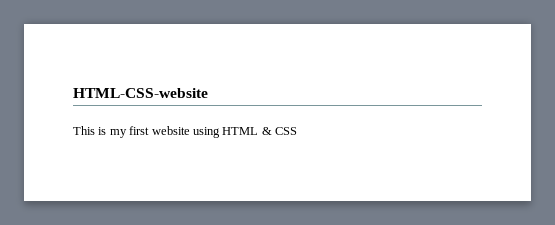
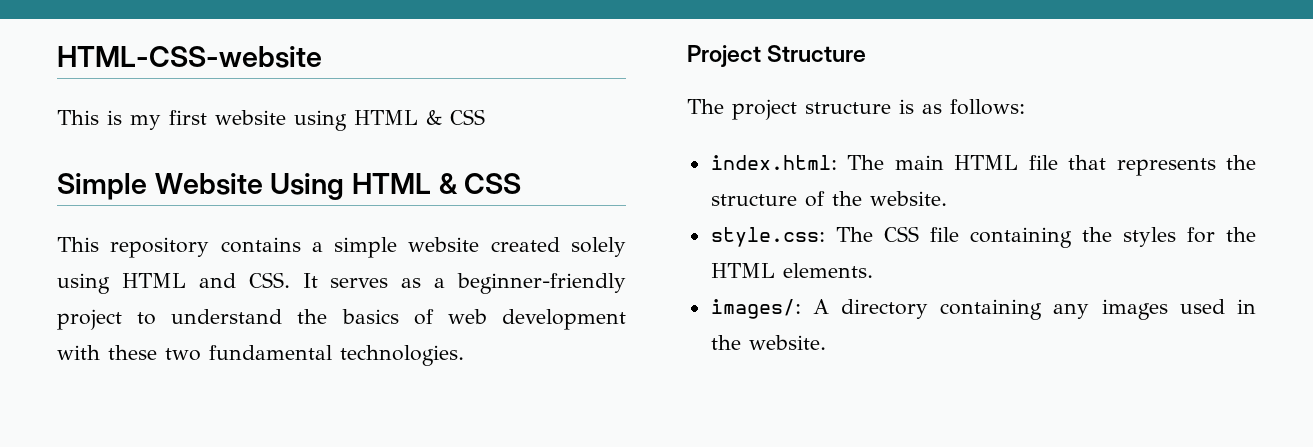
(297, 131) none -> [57,173,522,200] [57,237,626,258] [57,272,626,294] [57,309,627,330] [57,345,464,366] [687,45,867,67] [687,99,1025,120] [710,155,1256,176] [710,191,947,207] [710,226,1256,248] [710,263,873,278] [710,299,1256,320] [710,335,826,350] // Simple Website Using HTML & CSS // This repository contains a simple website created solely using HTML and CSS. It serves as a beginner-friendly project to understand the basics of web development with these two fundamental technologies. // Project Structure // The project structure is as follows: // index.html: The main HTML file that represents the structure of the website. // style.css: The CSS file containing the styles for the HTML elements. // images/: A directory containing any images used in the website.

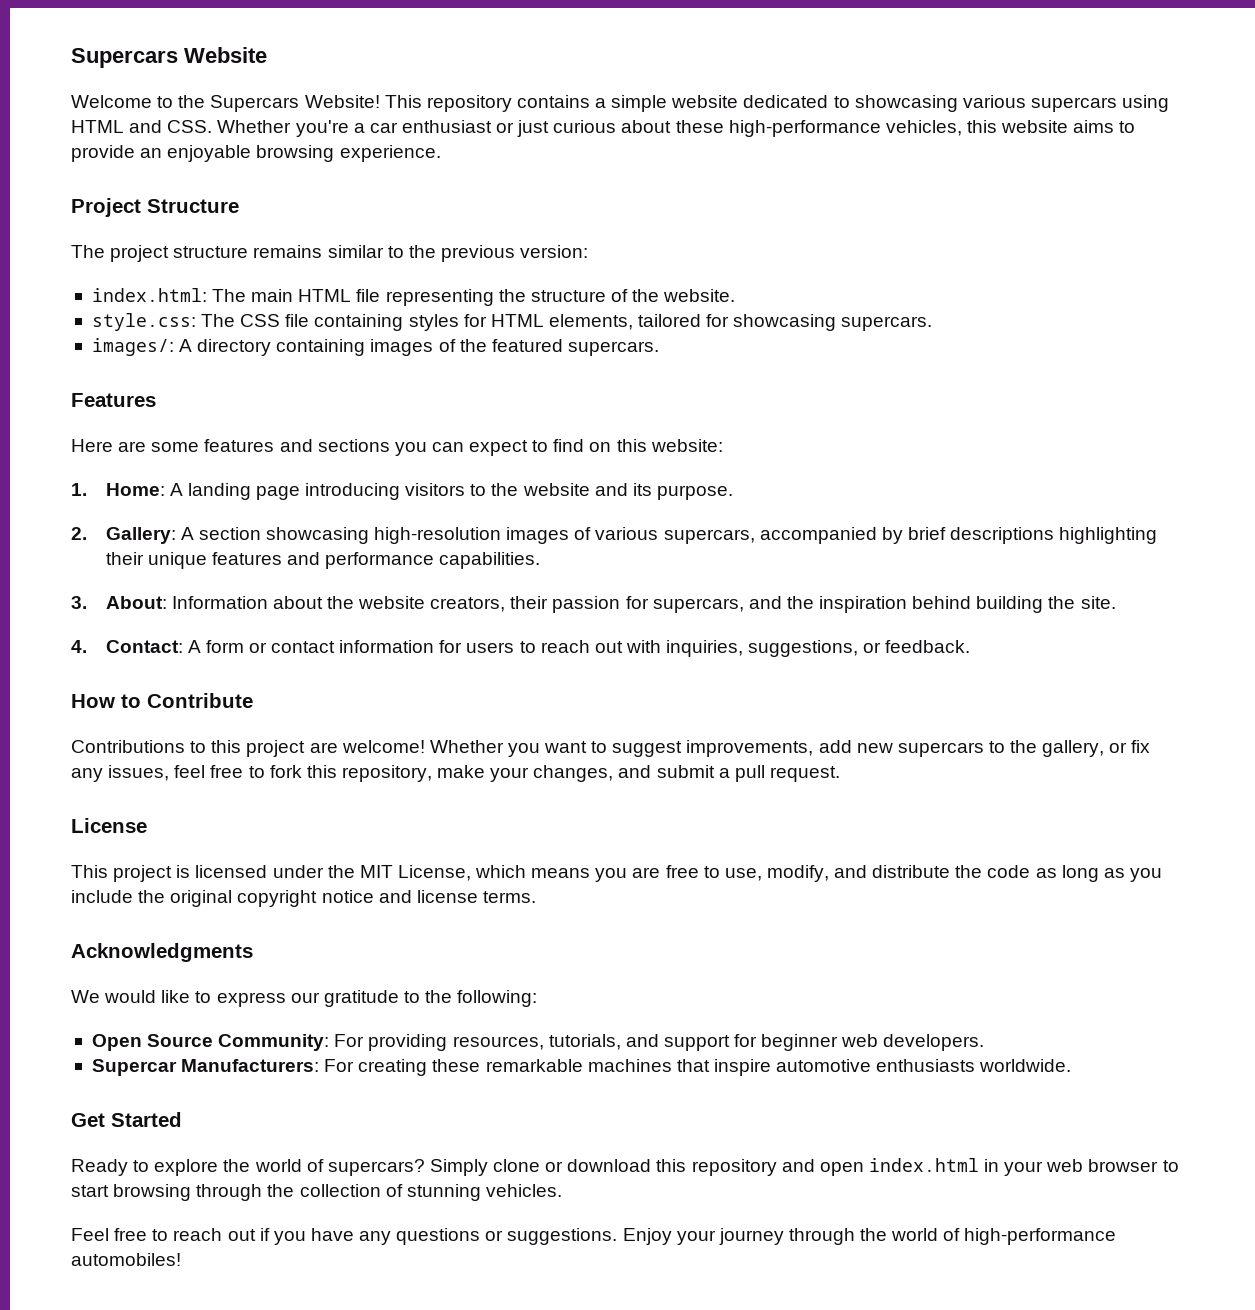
[57,46,322,68] [57,109,485,131] [57,173,522,200] HTML-CSS-website // This is my first website using HTML & CSS // Simple Website Using HTML & CSS // -> [71,47,267,68] [71,95,380,112] Supercars Website // Welcome to the Supercars Website!
[490,237,626,257] [57,272,626,294] [57,309,627,330] [57,345,464,366] created solely using HTML and CSS. It serves as a beginner-friendly project to understand the basics of web development with these two fundamental technologies. -> [743,95,1170,112] [71,120,1136,137] [71,145,441,162] dedicated to showcasing various supercars using HTML and CSS. Whether you're a car enthusiast or just curious about these high-performance vehicles, this website aims to provide an enjoyable browsing experience.
[899,99,1025,115] is as follows: -> [253,245,589,262] remains similar to the previous version:
[1068,155,1216,176] that represents -> [385,289,494,306] representing
[1081,227,1112,242] the -> (404, 322) none
[1226,227,1256,242] [710,263,873,278] [710,299,1256,320] [710,335,826,350] the HTML elements. // images/: A directory containing any images used in the website. -> [490,314,933,331] [91,338,659,356] [71,393,156,407] [71,439,723,456] [71,483,733,500] [71,527,1158,544] [105,552,541,569] [71,596,1116,613] [71,640,971,657] [71,693,253,708] [71,740,1151,757] [71,765,840,782] [71,818,147,833] [71,865,1162,882] [71,890,536,907] [71,943,253,962] [71,990,538,1007] [91,1034,985,1051] [91,1059,1072,1076] [71,1112,182,1127] [71,1158,1179,1176] [71,1184,562,1201] [71,1228,1117,1245] [71,1253,181,1266] HTML elements, tailored for showcasing supercars. // images/: A directory containing images of the featured supercars. // Features // Here are some features and sections you can expect to find on this website: // 1. Home: A landing page introducing visitors to the website and its purpose. // 2. Gallery: A section showcasing high-resolution images of various supercars, accompanied by brief descriptions highlighting their unique features and performance capabilities. // 3. About: Information about the website creators, their passion for supercars, and the inspiration behind building the site. // 4. Contact: A form or contact information for users to reach out with inquiries, suggestions, or feedback. // How to Contribute // Contributions to this project are welcome! Whether you want to suggest improvements, add new supercars to the gallery, or fix any issues, feel free to fork this repository, make your changes, and submit a pull request. // License // This project is licensed under the MIT License, which means you are free to use, modify, and distribute the code as long as you include the original copyright notice and license terms. // Acknowledgments // We would like to express our gratitude to the following: // Open Source Community: For providing resources, tutorials, and support for beginner web developers. // Supercar Manufacturers: For creating these remarkable machines that inspire automotive enthusiasts worldwide. // Get Started // Ready to explore the world of supercars? Simply clone or download this repository and open index.html in your web browser to start browsing through the collection of stunning vehicles. // Feel free to reach out if you have any questions or suggestions. Enjoy your journey through the world of high-performance automobiles!

